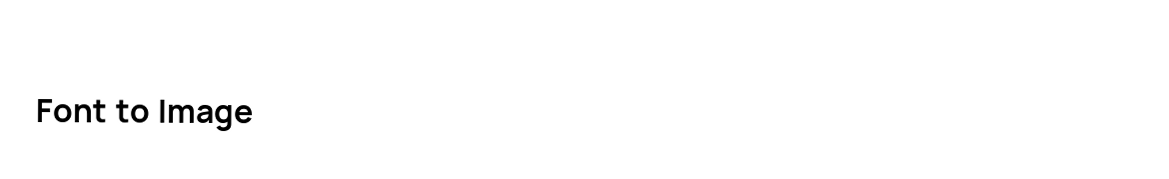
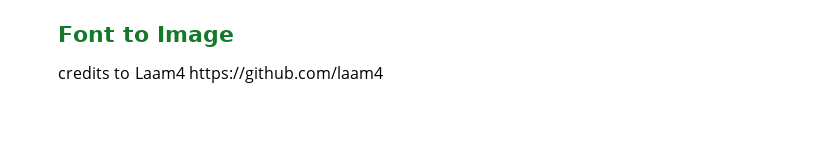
(254, 115) none -> [58,66,383,83] // credits to Laam4 https://github.com/laam4

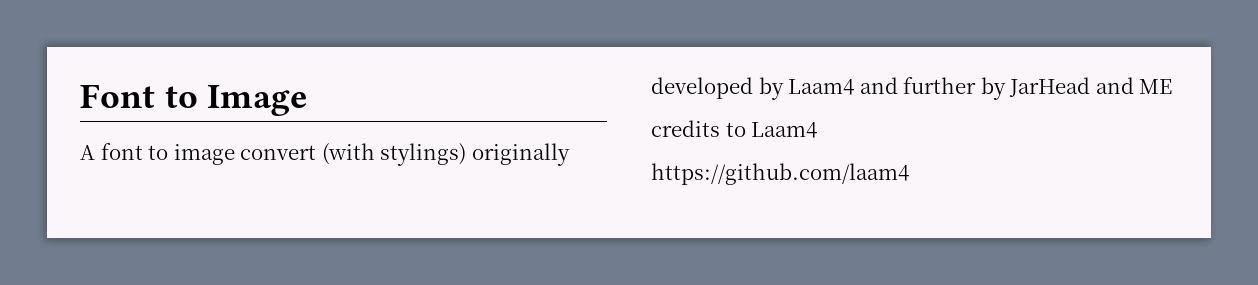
(234, 36) none -> [80,143,570,166] [651,77,1173,100] // A font to image convert (with stylings) originally developed by Laam4 and further by JarHead and ME
(185, 73) none -> (818, 130) //

